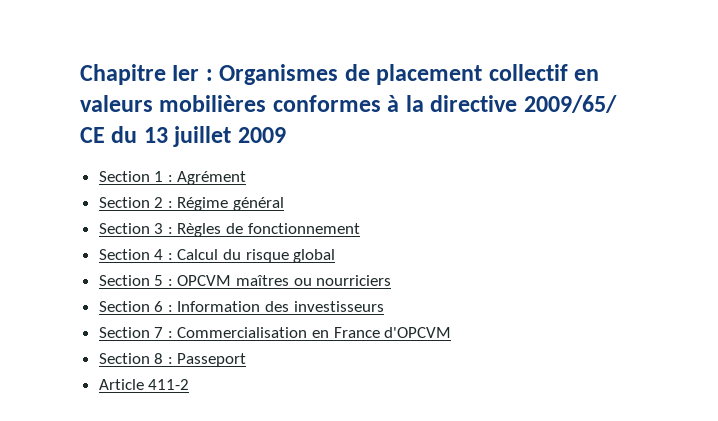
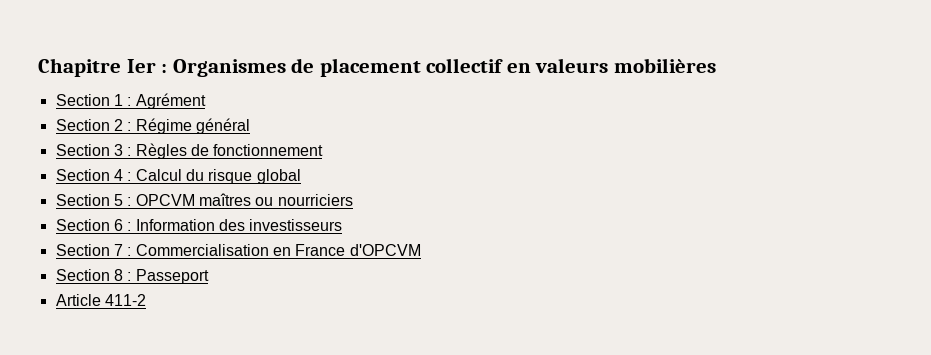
[272,95,617,113] [80,126,286,147] conformes à la directive 2009/65/ CE du 13 juillet 2009 -> (716, 65) none

